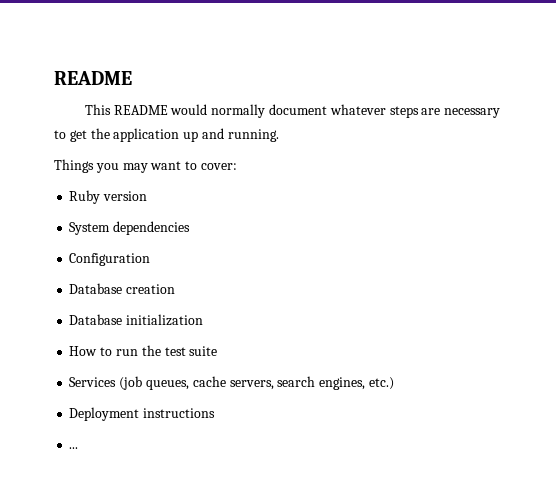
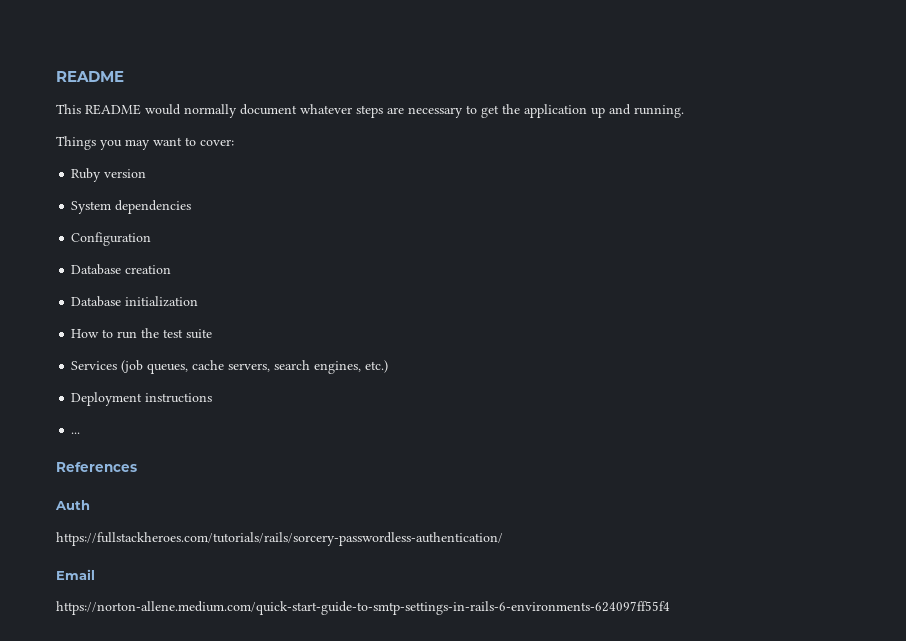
(79, 448) none -> [56,462,137,472] [55,500,90,510] [56,532,503,546] [56,569,95,580] [56,601,670,615] // References // Auth // https://fullstackheroes.com/tutorials/rails/sorcery-passwordless-authentication/ // Email // https://norton-allene.medium.com/quick-start-guide-to-smtp-settings-in-rails-6-environments-624097ff55f4

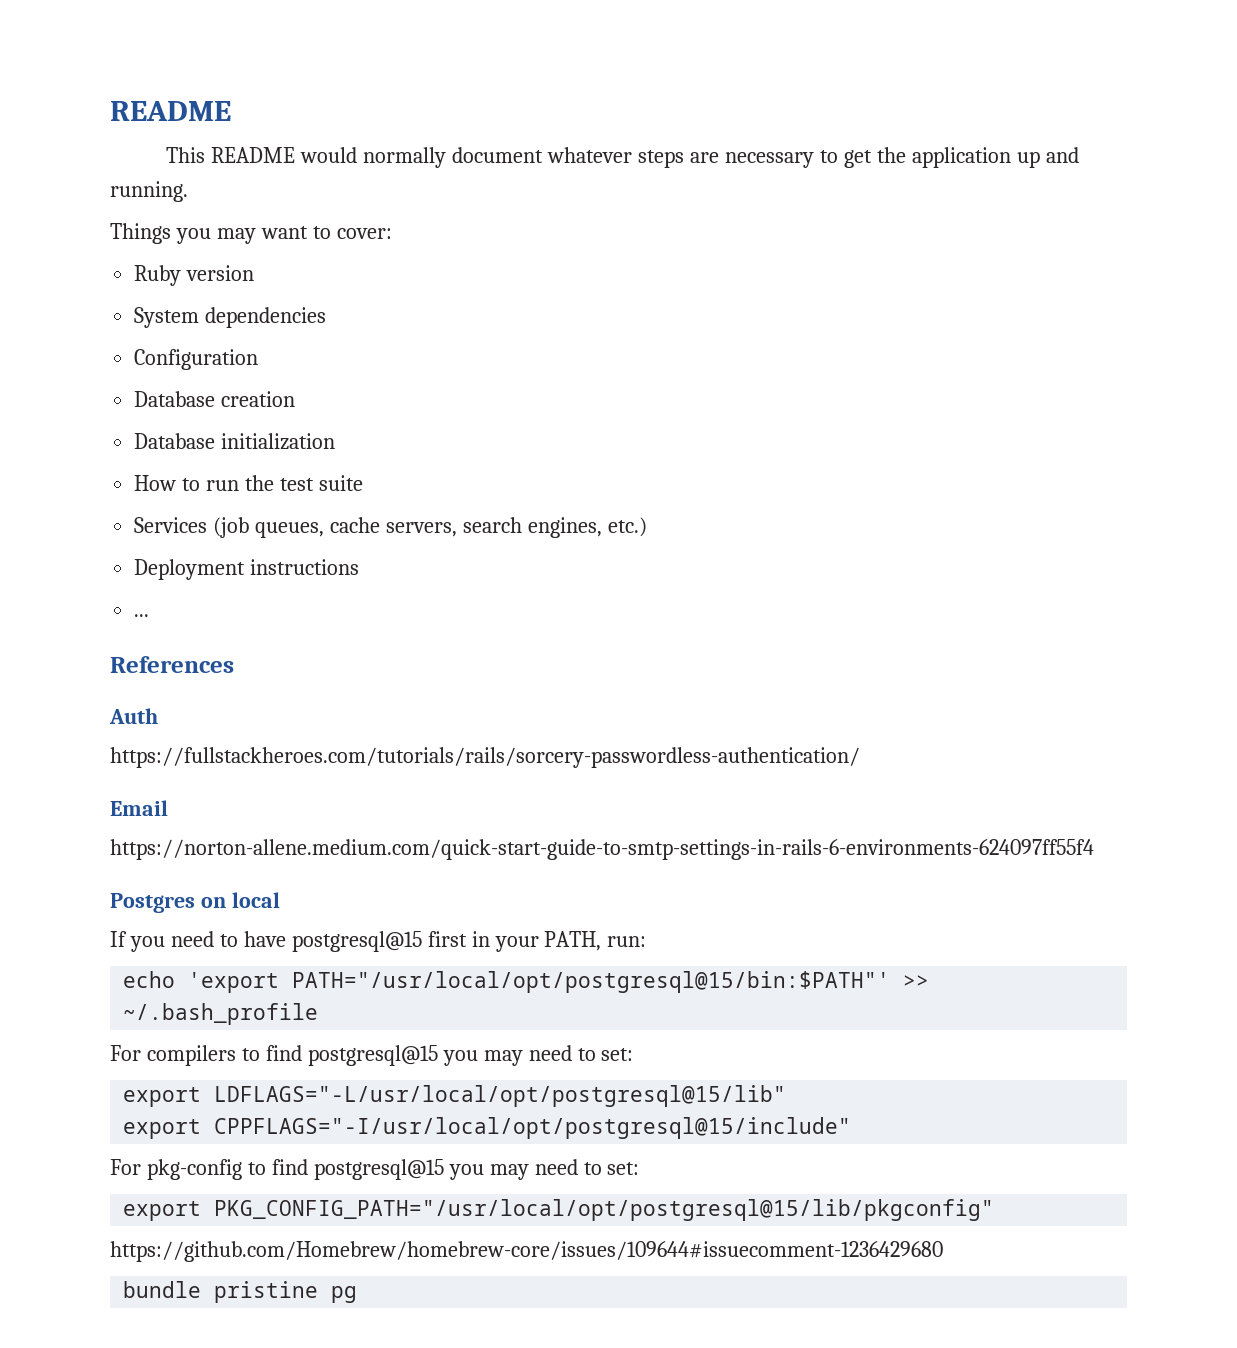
(670, 608) none -> [110,892,280,913] [110,931,647,952] [123,971,930,993] [123,1003,319,1025] [110,1045,634,1066] [123,1085,787,1107] [123,1117,852,1139] [110,1159,640,1180] [123,1199,995,1221] [110,1241,943,1262] [123,1281,358,1303] // Postgres on local // If you need to have postgresql@15 first in your PATH, run: // echo 'export PATH="/usr/local/opt/postgresql@15/bin:$PATH"' >> ~/.bash_profile // For compilers to find postgresql@15 you may need to set: // export LDFLAGS="-L/usr/local/opt/postgresql@15/lib" // export CPPFLAGS="-I/usr/local/opt/postgresql@15/include" // For pkg-config to find postgresql@15 you may need to set: // export PKG_CONFIG_PATH="/usr/local/opt/postgresql@15/lib/pkgconfig" // https://github.com/Homebrew/homebrew-core/issues/109644#issuecomment-1236429680 // bundle pristine pg

